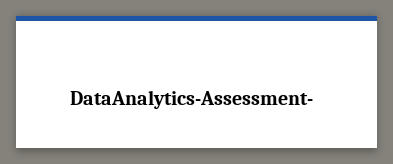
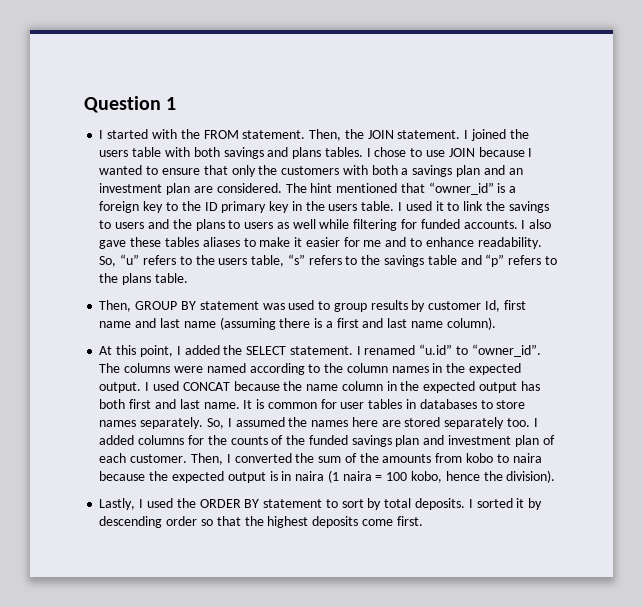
[70,90,313,109] DataAnalytics-Assessment- -> [84,96,177,113] [99,129,529,141] [99,147,533,159] [99,165,523,177] [99,182,517,195] [99,201,549,213] [99,219,552,231] [99,237,542,249] [99,254,557,267] [99,273,188,285] [99,300,526,312] [99,317,496,330] [99,344,541,357] [99,363,521,375] [99,381,540,393] [99,399,526,409] [99,417,538,429] [99,435,555,447] [99,453,542,465] [99,470,556,483] [99,498,543,510] [99,516,423,528] Question 1 // I started with the FROM statement. Then, the JOIN statement. I joined the users table with both savings and plans tables. I chose to use JOIN because I wanted to ensure that only the customers with both a savings plan and an investment plan are considered. The hint mentioned that “owner_id” is a foreign key to the ID primary key in the users table. I used it to link the savings to users and the plans to users as well while filtering for funded accounts. I also gave these tables aliases to make it easier for me and to enhance readability. So, “u” refers to the users table, “s” refers to the savings table and “p” refers to the plans table. // Then, GROUP BY statement was used to group results by customer Id, first name and last name (assuming there is a first and last name column). // At this point, I added the SELECT statement. I renamed “u.id” to “owner_id”. The columns were named according to the column names in the expected output. I used CONCAT because the name column in the expected output has both first and last name. It is common for user tables in databases to store names separately. So, I assumed the names here are stored separately too. I added columns for the counts of the funded savings plan and investment plan of each customer. Then, I converted the sum of the amounts from kobo to naira because the expected output is in naira (1 naira = 100 kobo, hence the division). // Lastly, I used the ORDER BY statement to sort by total deposits. I sorted it by descending order so that the highest deposits come first.

